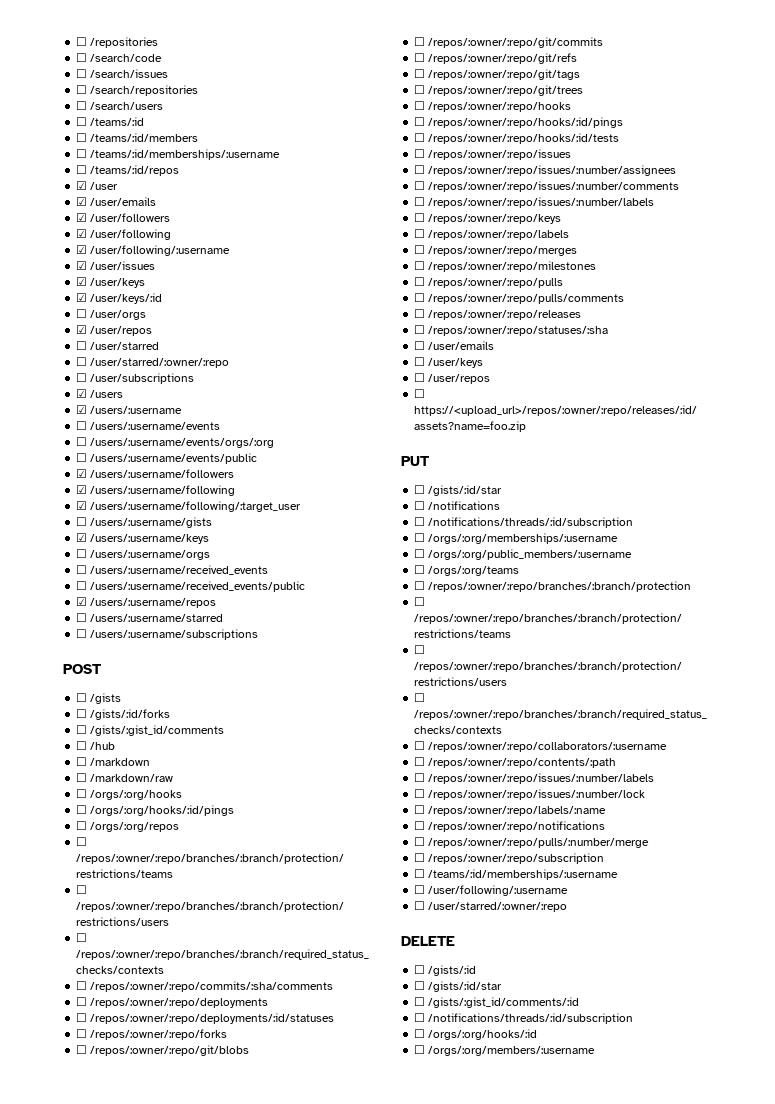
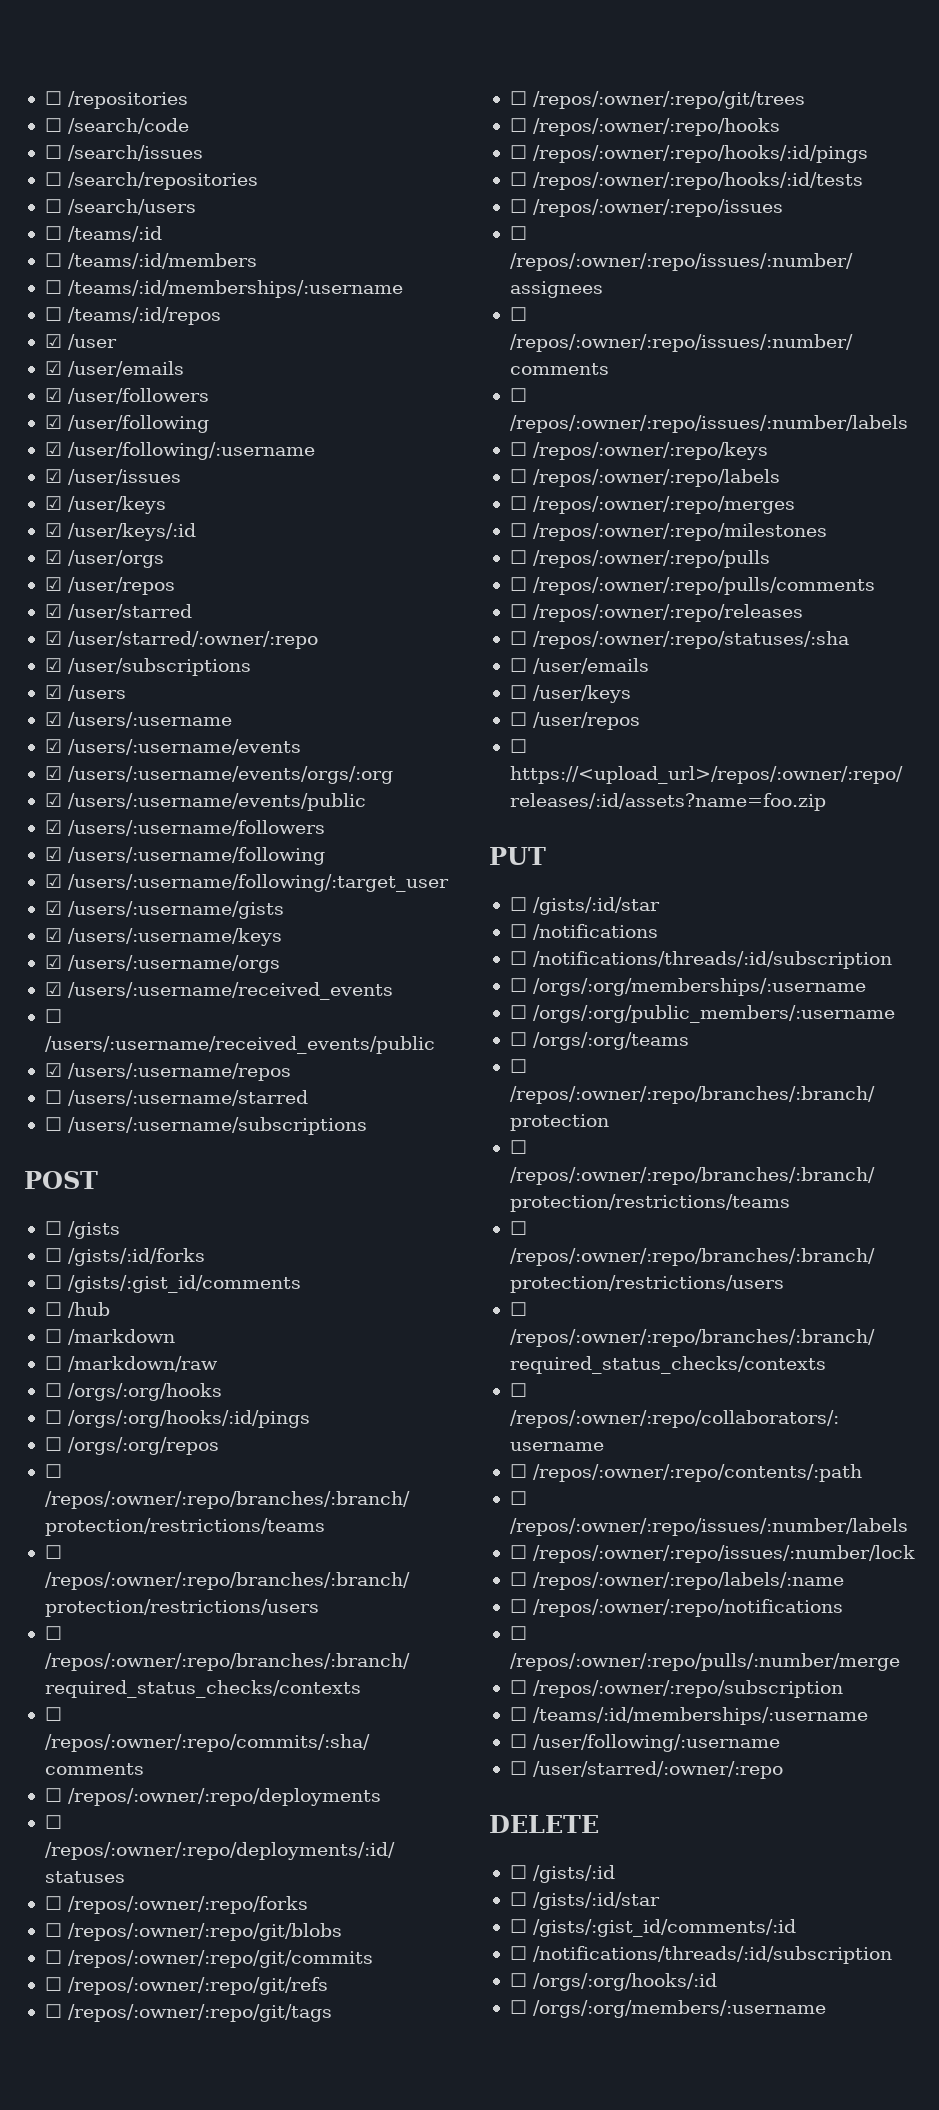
[76,309,88,318] ☐ -> [44,550,62,564] ☑
[76,341,88,350] ☐ -> [44,604,62,618] ☑
[76,357,230,368] [76,373,88,382] ☐ /user/starred/:owner/:repo // ☐ -> [44,631,318,649] [44,658,62,672] ☑ /user/starred/:owner/:repo // ☑
[76,421,88,430] ☐ -> [44,739,62,753] ☑
[76,437,88,446] ☐ -> [44,766,62,780] ☑
[76,453,88,462] ☐ -> [44,793,62,807] ☑
[76,517,88,526] ☐ -> [44,901,62,915] ☑
[76,549,88,558] ☐ -> [44,955,62,969] ☑
[76,565,88,574] ☐ -> [44,982,62,996] ☑

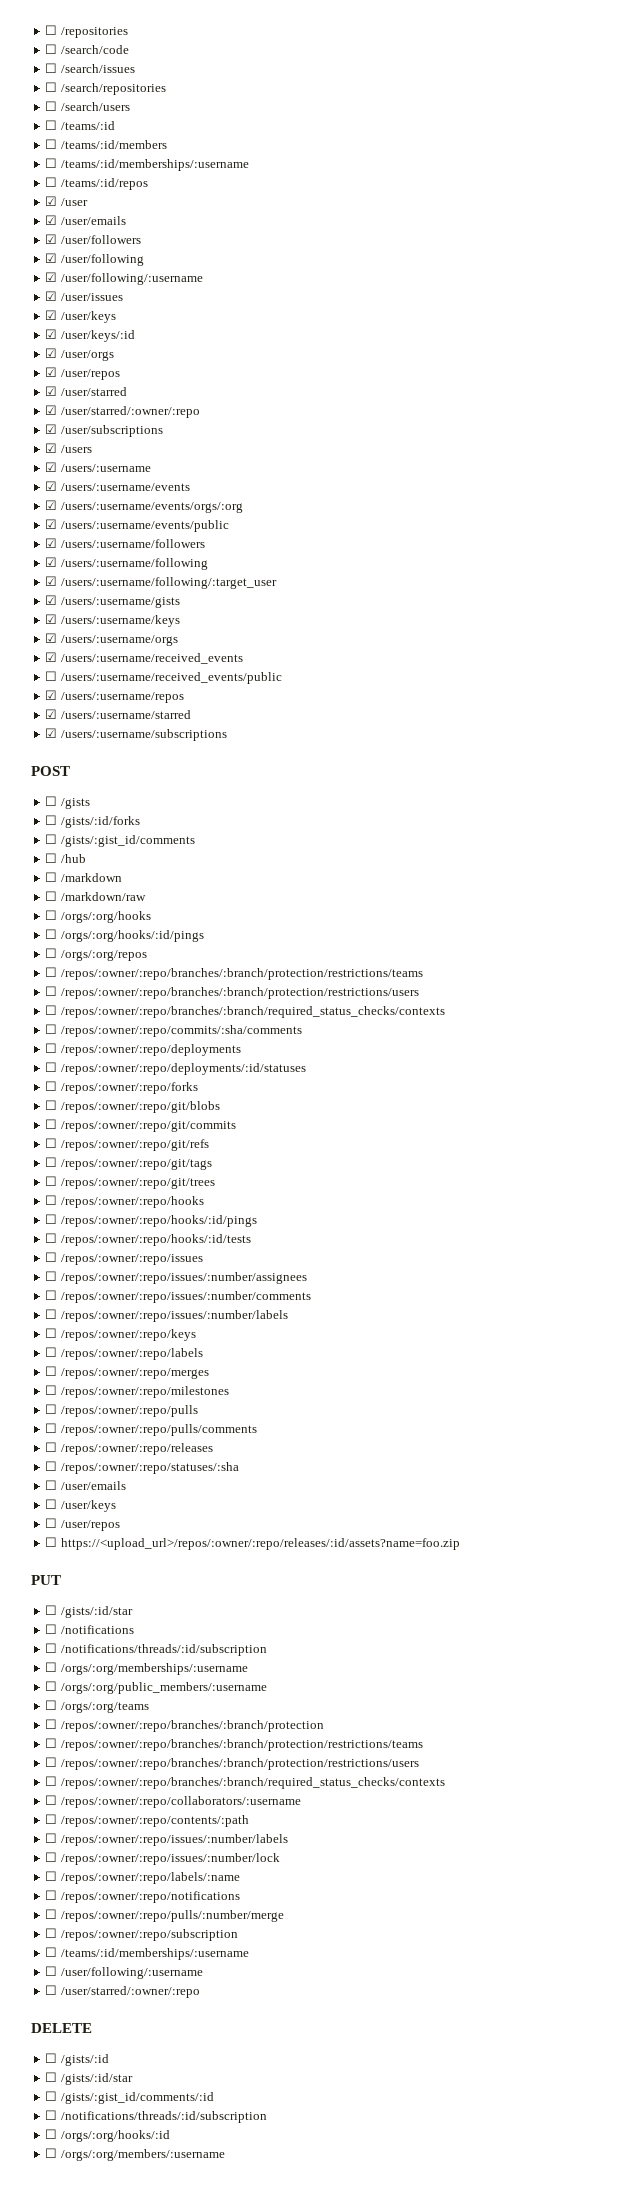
[44,1090,62,1104] ☐ -> [45,709,58,719] ☑
[44,1117,62,1131] ☐ -> [45,728,58,738] ☑

